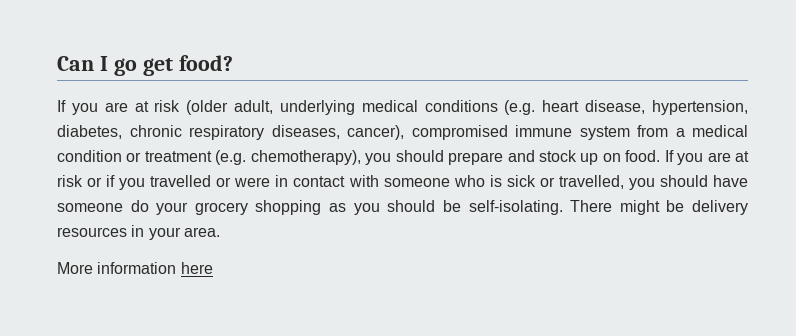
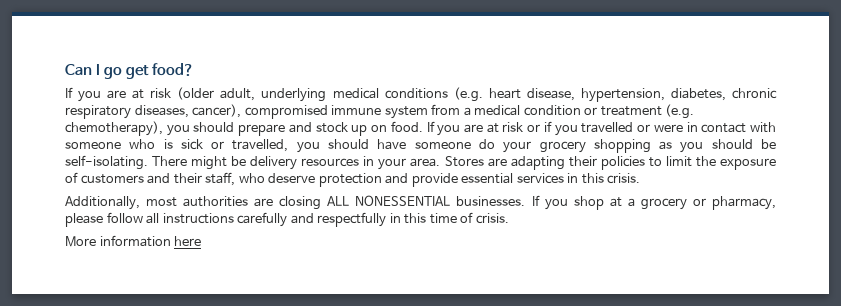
(220, 232) none -> [444,156,776,170] [65,172,641,187] [65,195,777,210] [65,212,509,227] Stores are adapting their policies to limit the exposure of customers and their staff, who deserve protection and provide essential services in this crisis. // Additionally, most authorities are closing ALL NONESSENTIAL businesses. If you shop at a grocery or pharmacy, please follow all instructions carefully and respectfully in this time of crisis.

